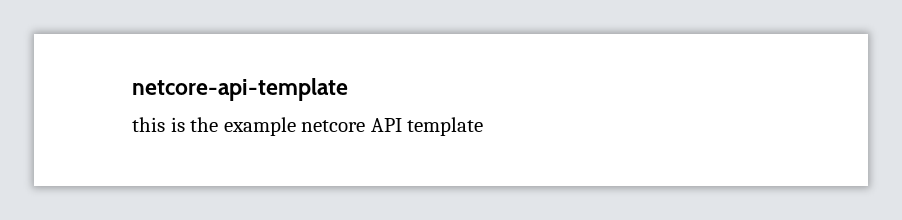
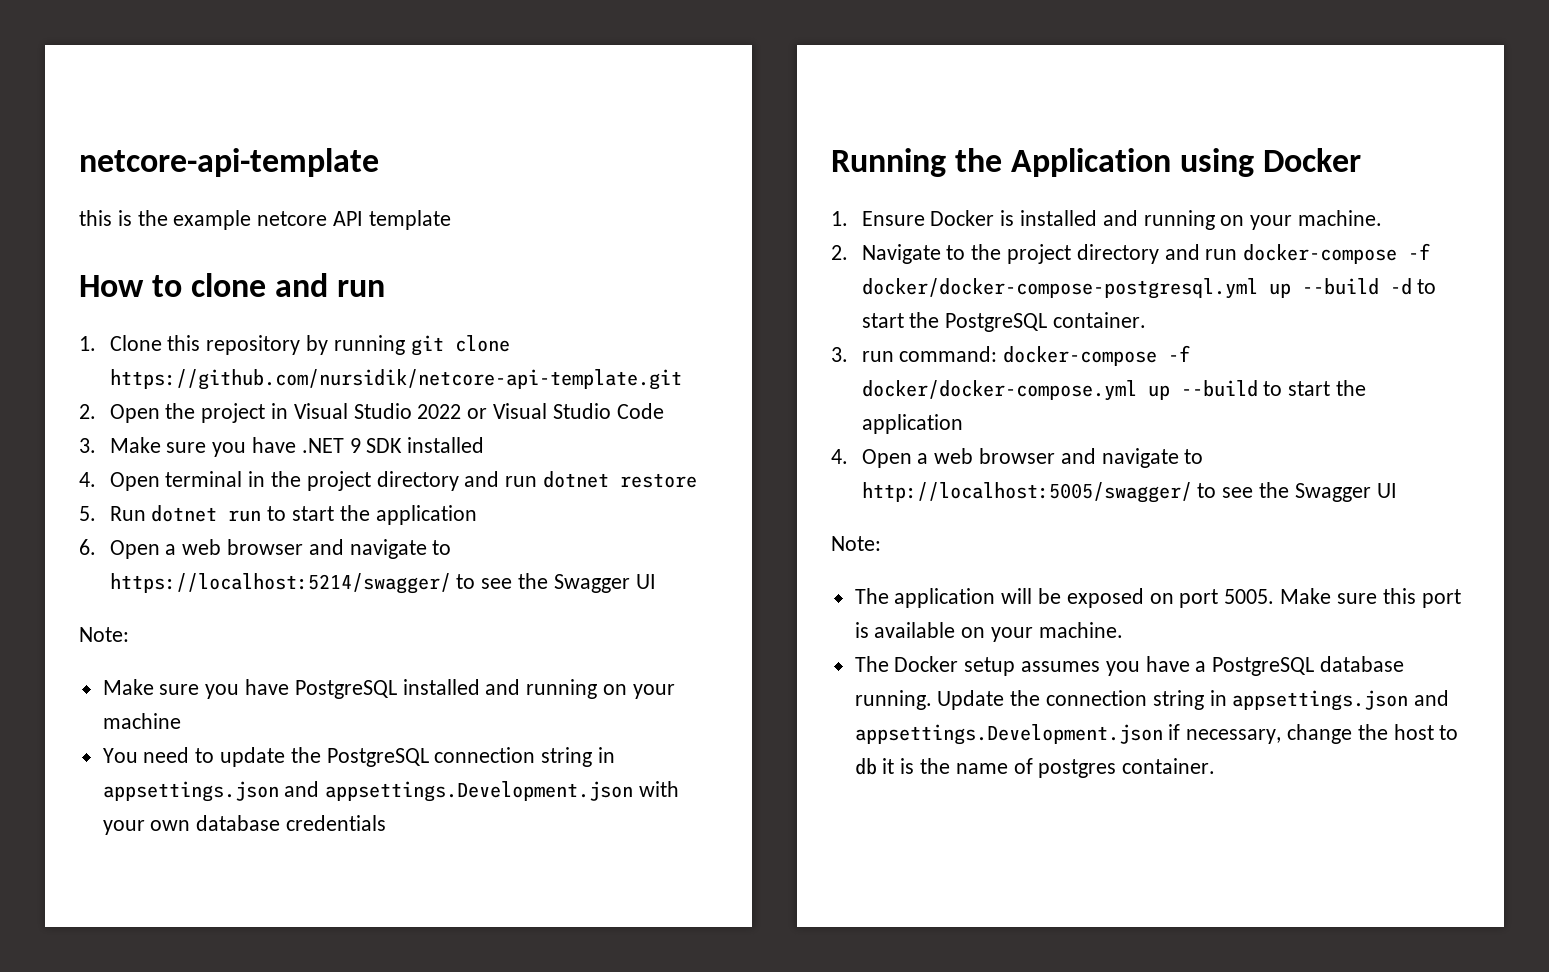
(484, 126) none -> [79,273,386,297] [79,335,510,356] [109,369,682,390] [79,403,664,423] [79,437,485,457] [79,471,698,491] [79,505,477,525] [79,539,452,559] [109,573,656,594] [79,627,129,642] [102,679,675,699] [102,713,181,729] [102,747,616,767] [102,781,680,802] [102,815,387,835] [831,148,1362,177] [831,210,1383,230] [831,243,1431,264] [861,278,1437,299] [861,312,1147,332] [831,345,1191,366] [861,380,1367,401] [861,414,963,434] [831,448,1204,468] [861,482,1397,503] [831,536,881,551] [854,588,1461,608] [854,622,1123,642] [854,656,1405,676] [854,690,1450,711] [854,724,1459,745] [854,758,1216,778] // How to clone and run // 1. Clone this repository by running git clone https://github.com/nursidik/netcore-api-template.git // 2. Open the project in Visual Studio 2022 or Visual Studio Code // 3. Make sure you have .NET 9 SDK installed // 4. Open terminal in the project directory and run dotnet restore // 5. Run dotnet run to start the application // 6. Open a web browser and navigate to https://localhost:5214/swagger/ to see the Swagger UI // Note: // Make sure you have PostgreSQL installed and running on your machine // You need to update the PostgreSQL connection string in appsettings.json and appsettings.Development.json with your own database credentials // Running the Application using Docker // 1. Ensure Docker is installed and running on your machine. // 2. Navigate to the project directory and run docker-compose -f docker/docker-compose-postgresql.yml up --build -d to start the PostgreSQL container. // 3. run command: docker-compose -f docker/docker-compose.yml up --build to start the application // 4. Open a web browser and navigate to http://localhost:5005/swagger/ to see the Swagger UI // Note: // The application will be exposed on port 5005. Make sure this port is available on your machine. // The Docker setup assumes you have a PostgreSQL database running. Update the connection string in appsettings.json and appsettings.Development.json if necessary, change the host to db it is the name of postgres container.

